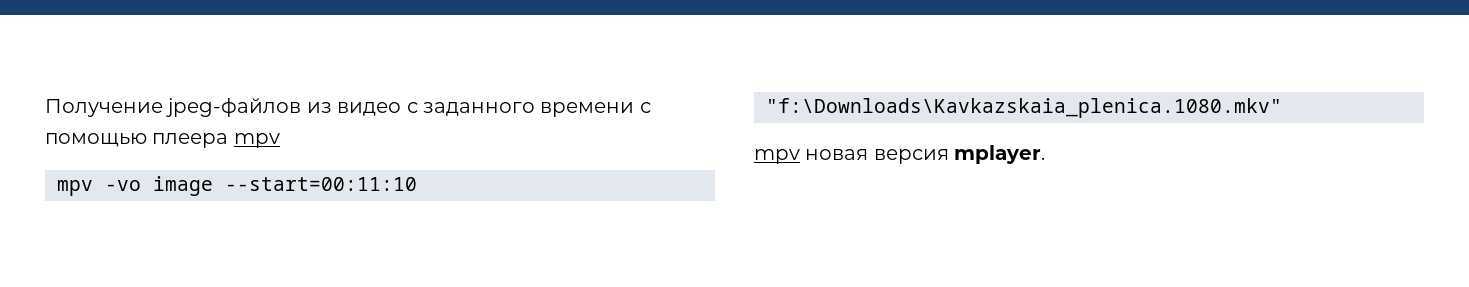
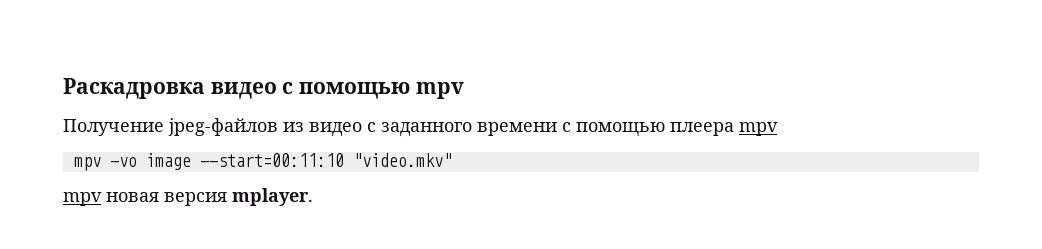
(45, 108) none -> [63,78,464,99] Раскадровка видео с помощью mpv //
[766,98,1282,118] "f:\Downloads\Kavkazskaia_plenica.1080.mkv" -> [352,153,452,167] "video.mkv"

